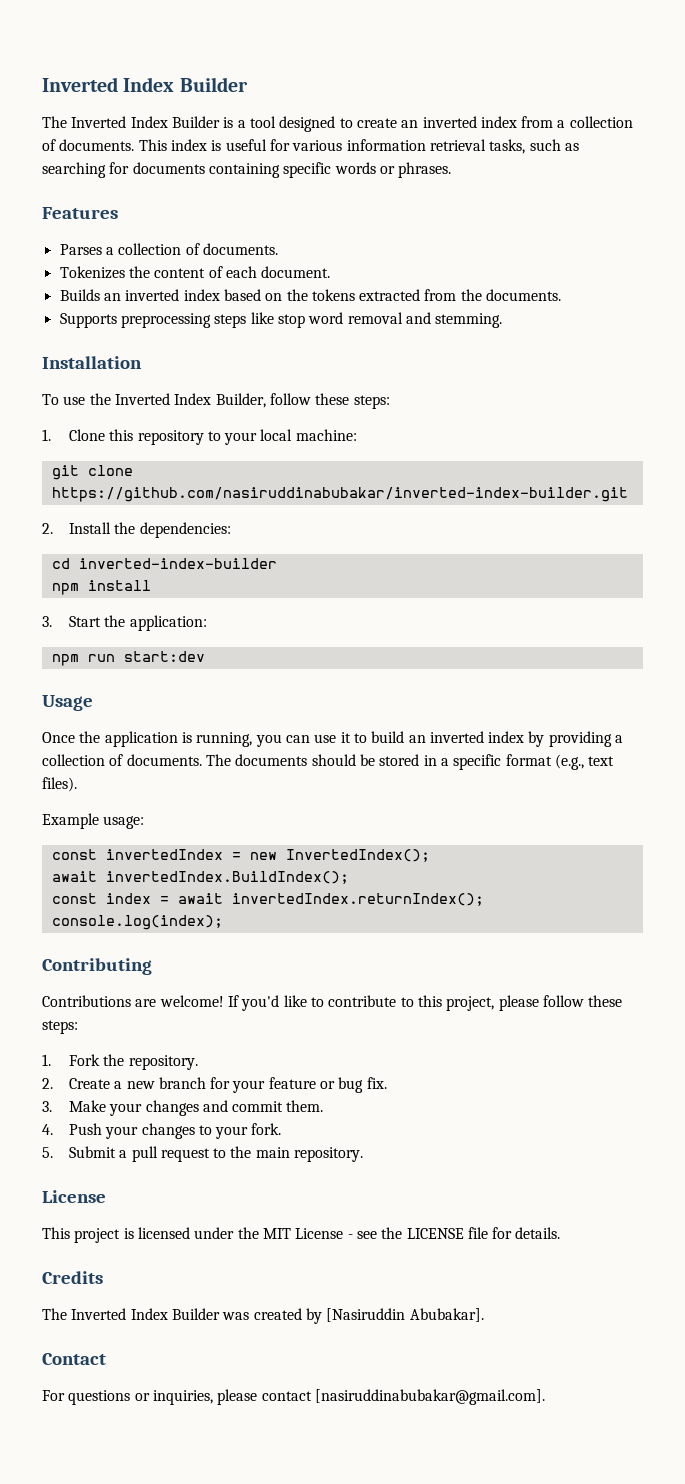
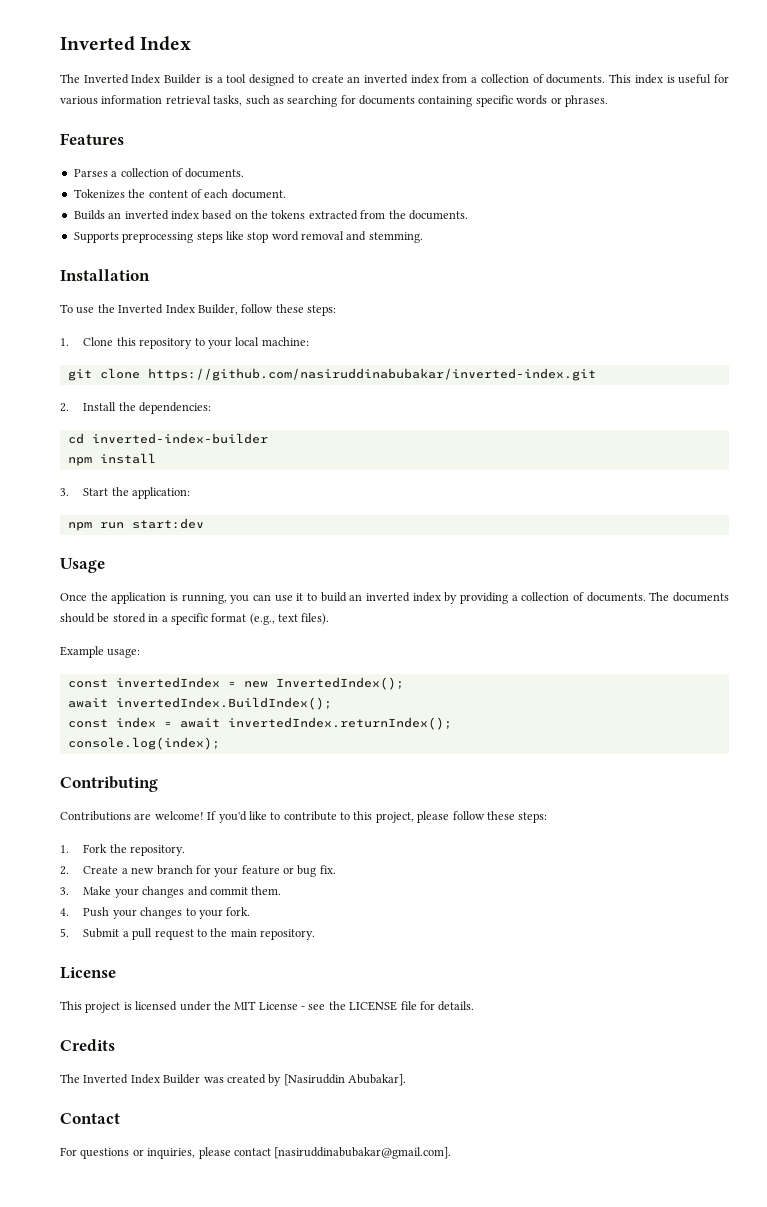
[42,77,248,92] Inverted Index Builder -> [60,36,192,51] Inverted Index
[51,487,628,502] https://github.com/nasiruddinabubakar/inverted-index-builder.git -> [147,368,596,381] https://github.com/nasiruddinabubakar/inverted-index.git

